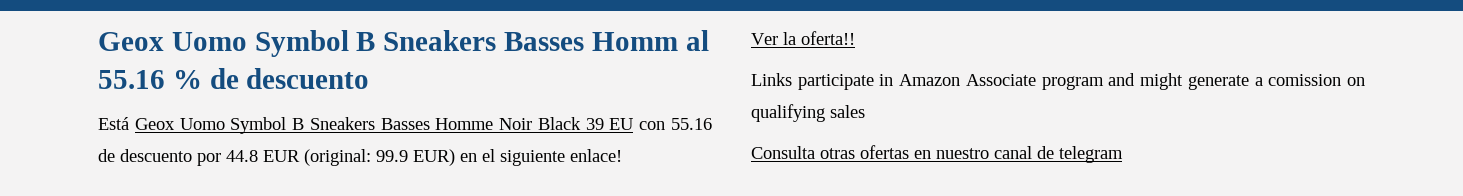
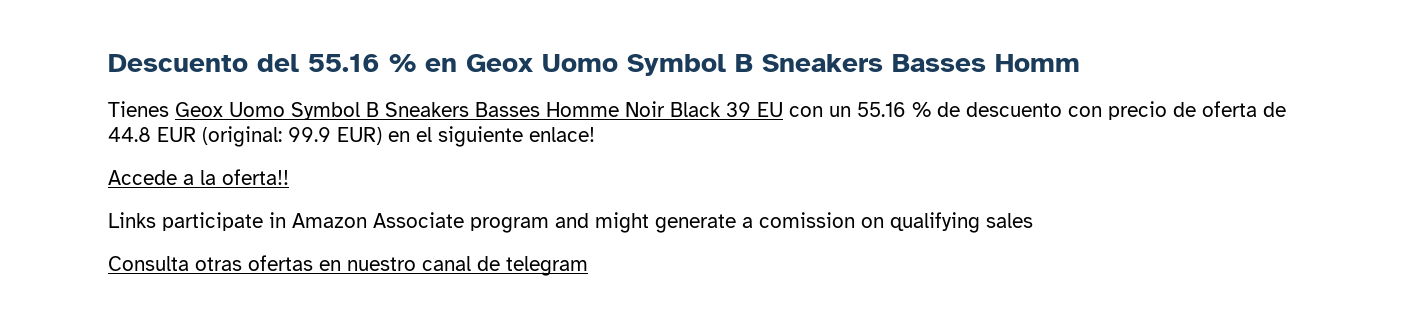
(98, 41) none -> [108,54,457,72] Descuento del 55.16 % en
[685,30,709,51] [98,68,370,89] [98,117,129,130] al 55.16 % de descuento // Está -> [108,101,169,117] // Tienes
[671,118,712,130] [98,149,221,166] 55.16 de descuento por -> [829,101,1286,120] un 55.16 % de descuento con precio de oferta de
[751,33,778,45] Ver -> [108,170,194,185] Accede a

